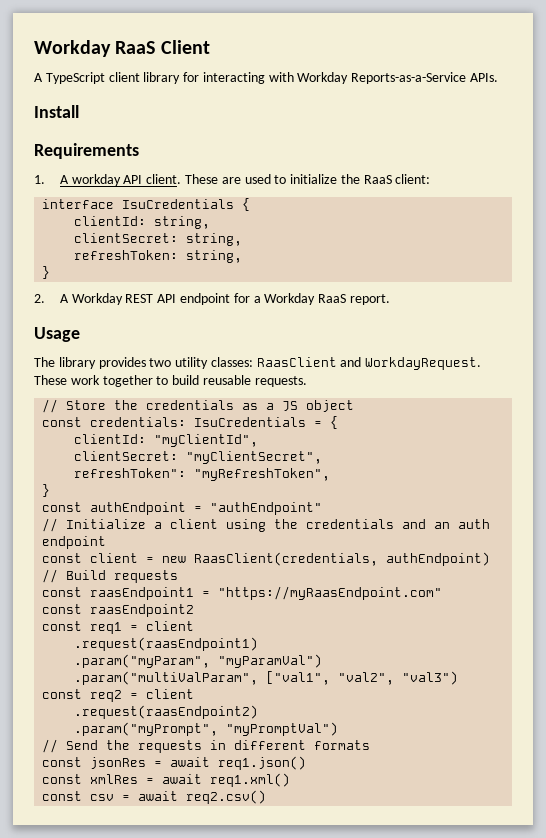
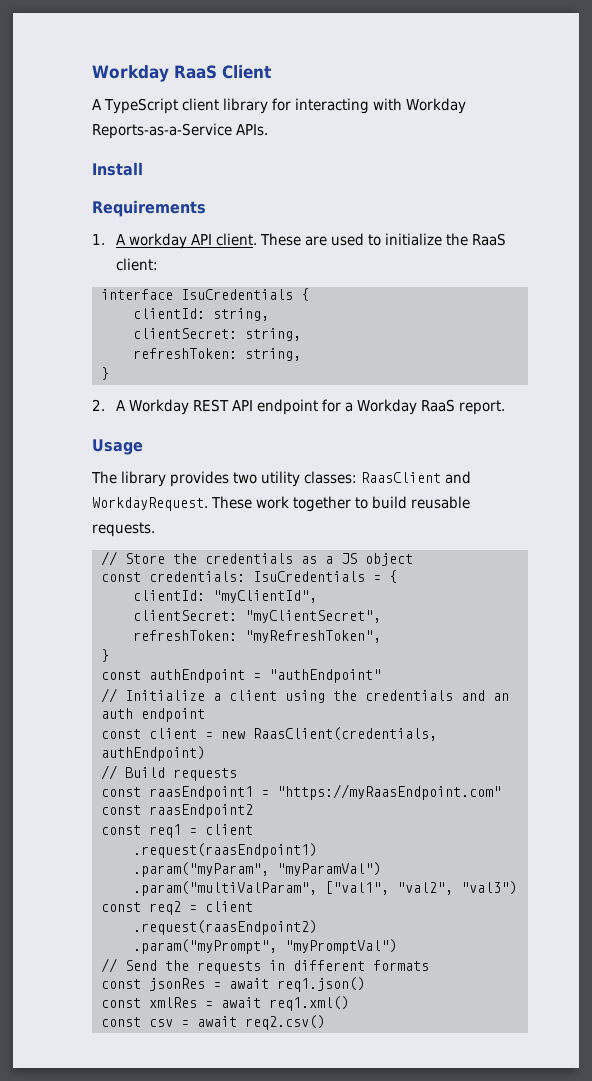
[74,468,187,478] refreshToken": -> [132,630,237,641] refreshToken:

